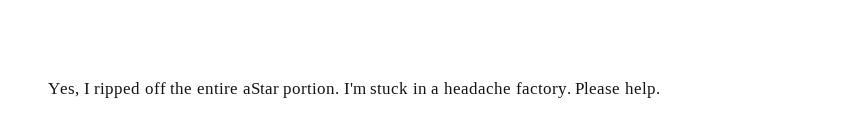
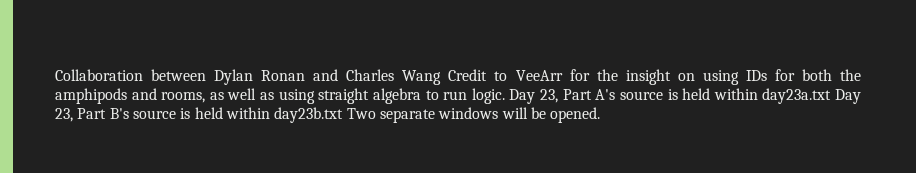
[48,82,660,98] Yes, I ripped off the entire aStar portion. I'm stuck in a headache factory. Please help. -> [55,69,861,85] [55,88,861,104] [55,107,601,123] Collaboration between Dylan Ronan and Charles Wang Credit to VeeArr for the insight on using IDs for both the amphipods and rooms, as well as using straight algebra to run logic. Day 23, Part A's source is held within day23a.txt Day 23, Part B's source is held within day23b.txt Two separate windows will be opened.

